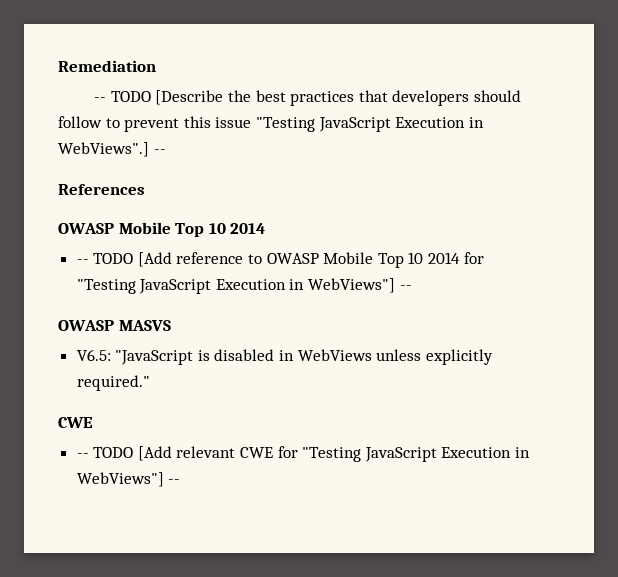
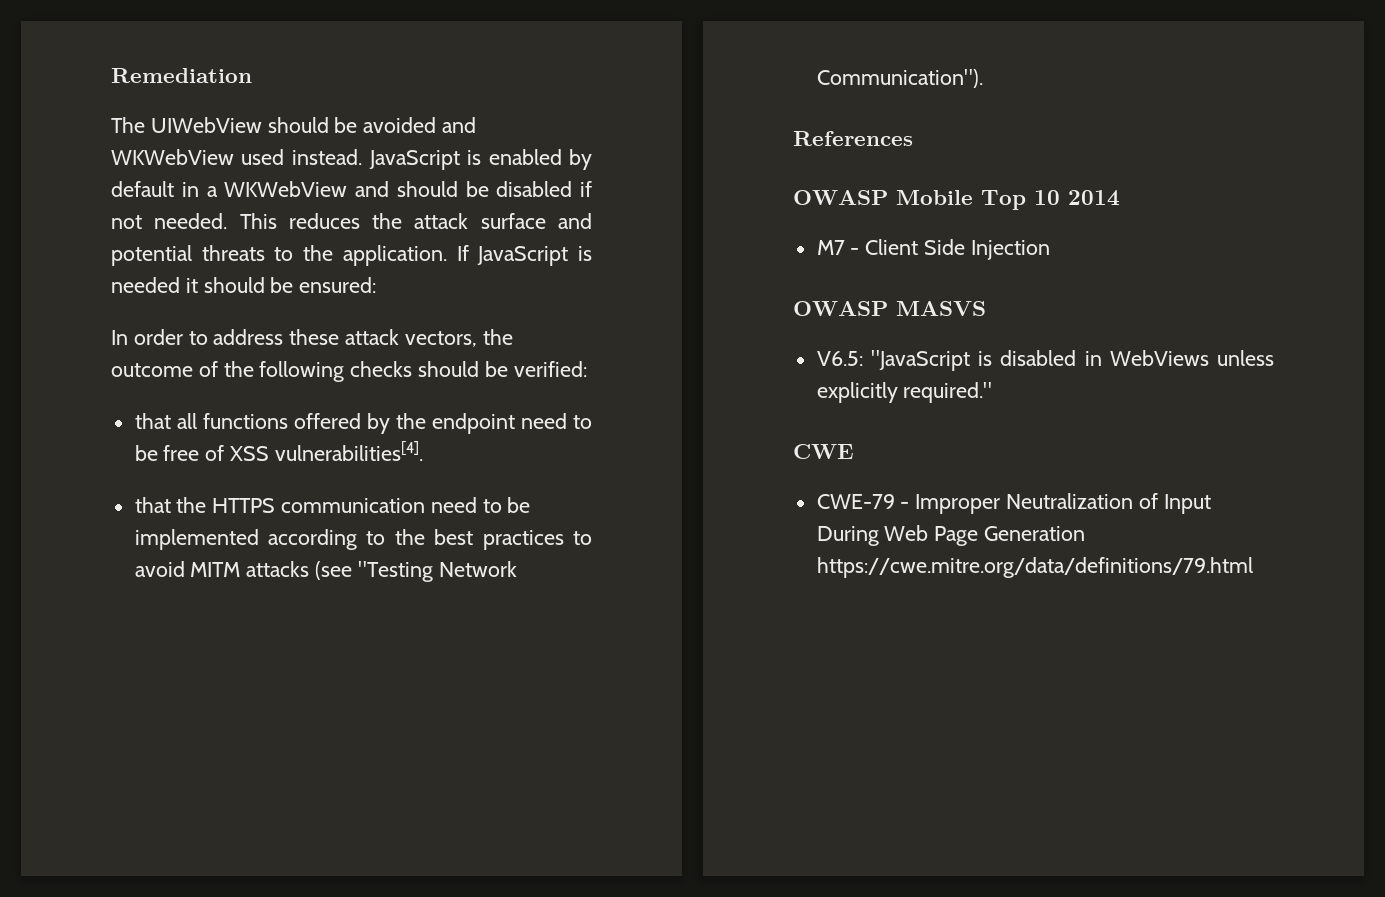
[94,90,521,106] [58,116,484,132] [58,142,166,157] -- TODO [Describe the best practices that developers should follow to prevent this issue "Testing JavaScript Execution in WebViews".] -- -> [111,117,477,133] [111,149,592,170] [111,181,592,197] [111,213,592,229] [111,245,592,266] [111,277,377,293] [111,329,513,347] [111,361,587,382] [134,413,592,434] [134,441,423,461] [134,497,531,513] [134,529,592,550] [134,561,517,582] [816,69,983,88] The UIWebView should be avoided and WKWebView used instead. JavaScript is enabled by default in a WKWebView and should be disabled if not needed. This reduces the attack surface and potential threats to the application. If JavaScript is needed it should be ensured: // In order to address these attack vectors, the outcome of the following checks should be verified: // that all functions offered by the endpoint need to be free of XSS vulnerabilities[4]. // that the HTTPS communication need to be implemented according to the best practices to avoid MITM attacks (see "Testing Network Communication").
[76,252,484,268] [76,278,412,294] -- TODO [Add reference to OWASP Mobile Top 10 2014 for "Testing JavaScript Execution in WebViews"] -- -> [816,239,1050,260] M7 - Client Side Injection
[76,446,531,462] [76,472,181,487] -- TODO [Add relevant CWE for "Testing JavaScript Execution in WebViews"] -- -> [816,493,1211,514] [816,525,1086,546] [816,557,1253,578] CWE-79 - Improper Neutralization of Input During Web Page Generation https://cwe.mitre.org/data/definitions/79.html

